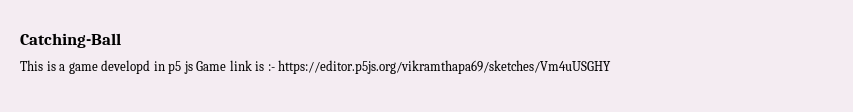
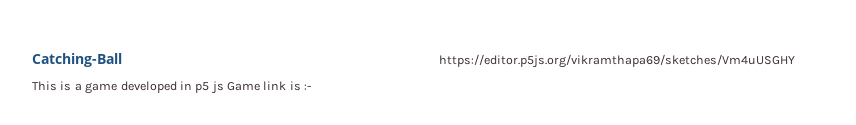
[101,60,151,74] developd -> [120,81,177,93] developed

